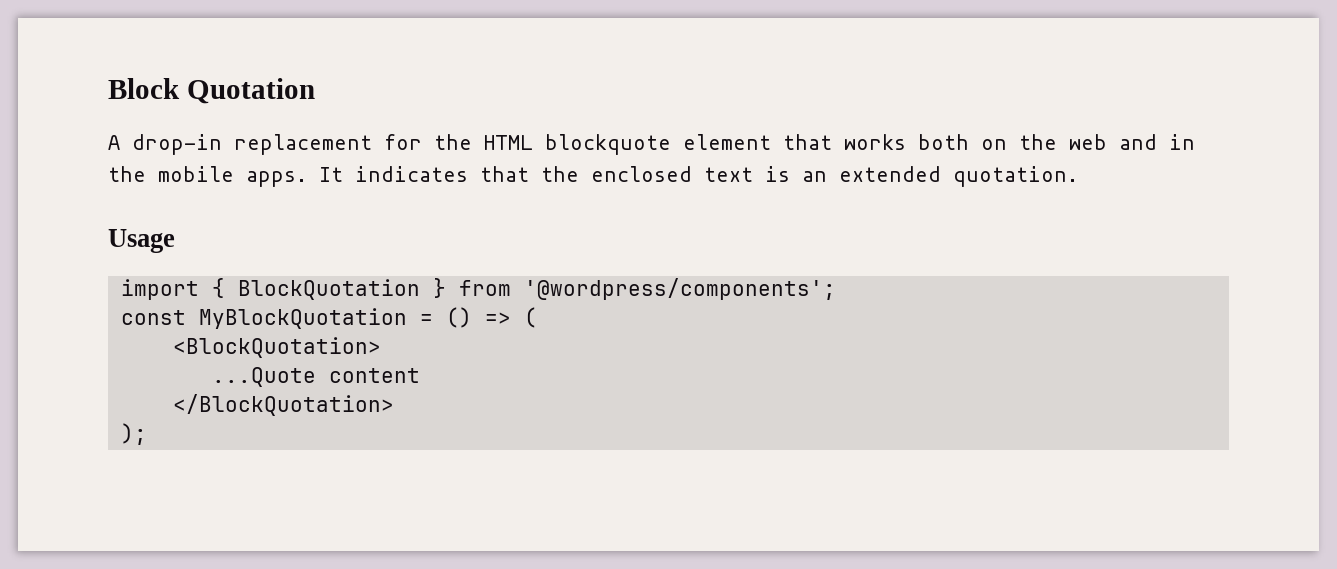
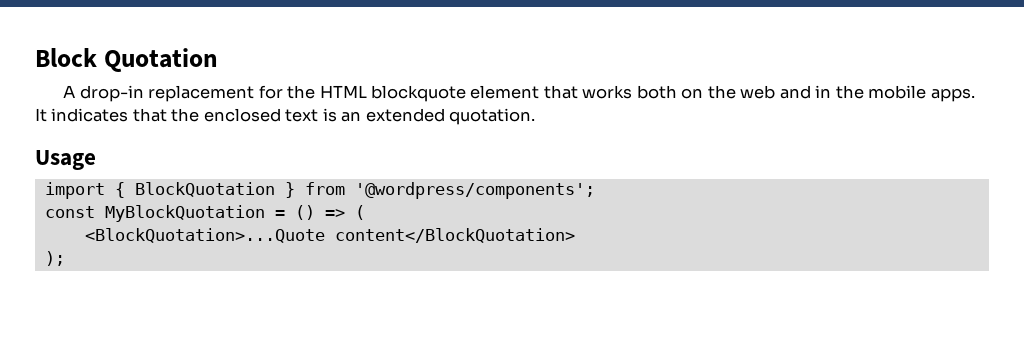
[172,337,381,358] [211,367,420,387] [172,394,394,416] <BlockQuotation> // ...Quote content // </BlockQuotation> -> [84,228,575,243] <BlockQuotation>...Quote content</BlockQuotation>

